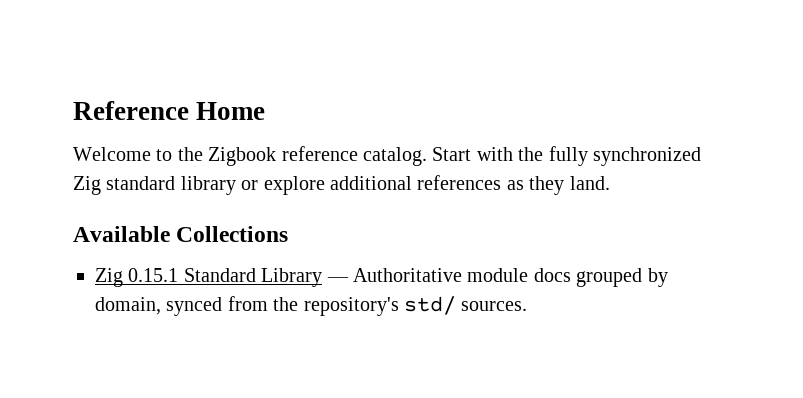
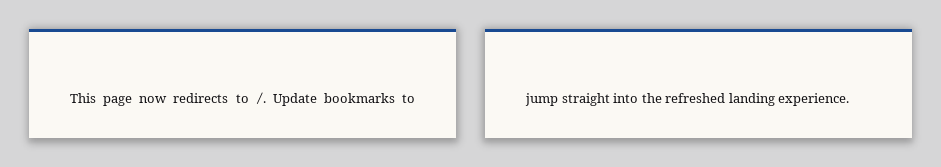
[73,101,266,120] [73,146,701,166] [73,175,610,195] [73,226,289,242] [95,268,668,287] [95,296,528,316] Reference Home // Welcome to the Zigbook reference catalog. Start with the fully synchronized Zig standard library or explore additional references as they land. // Available Collections // Zig 0.15.1 Standard Library — Authoritative module docs grouped by domain, synced from the repository's std/ sources. -> [70,92,850,106] This page now redirects to /. Update bookmarks to jump straight into the refreshed landing experience.

